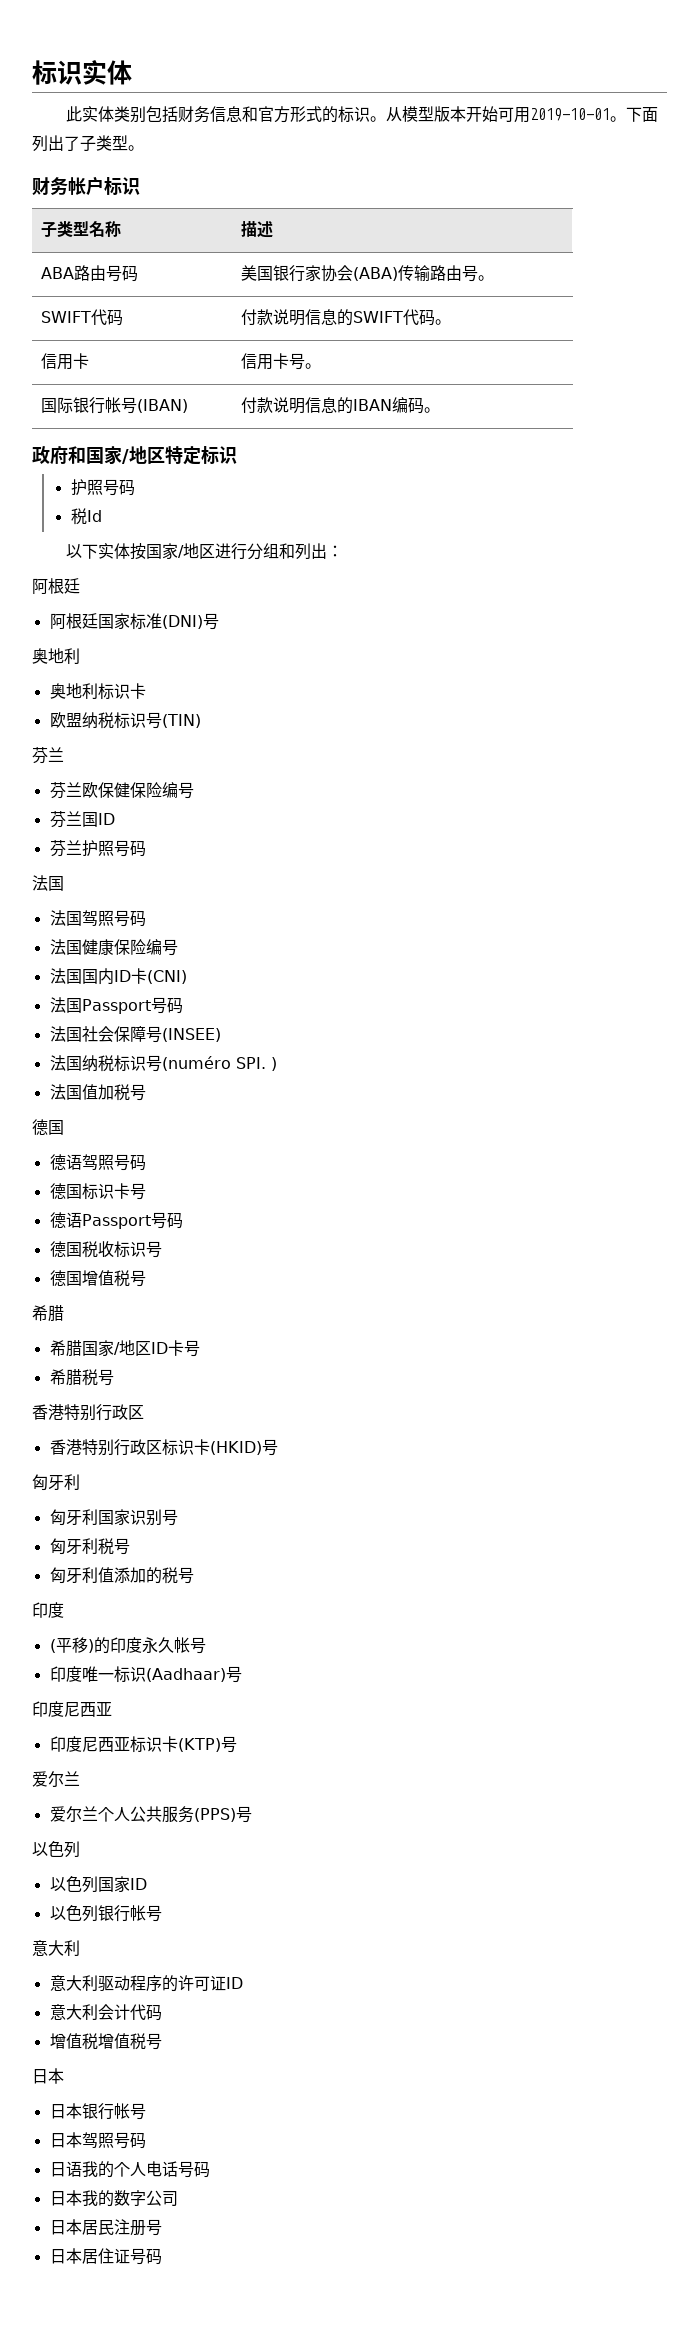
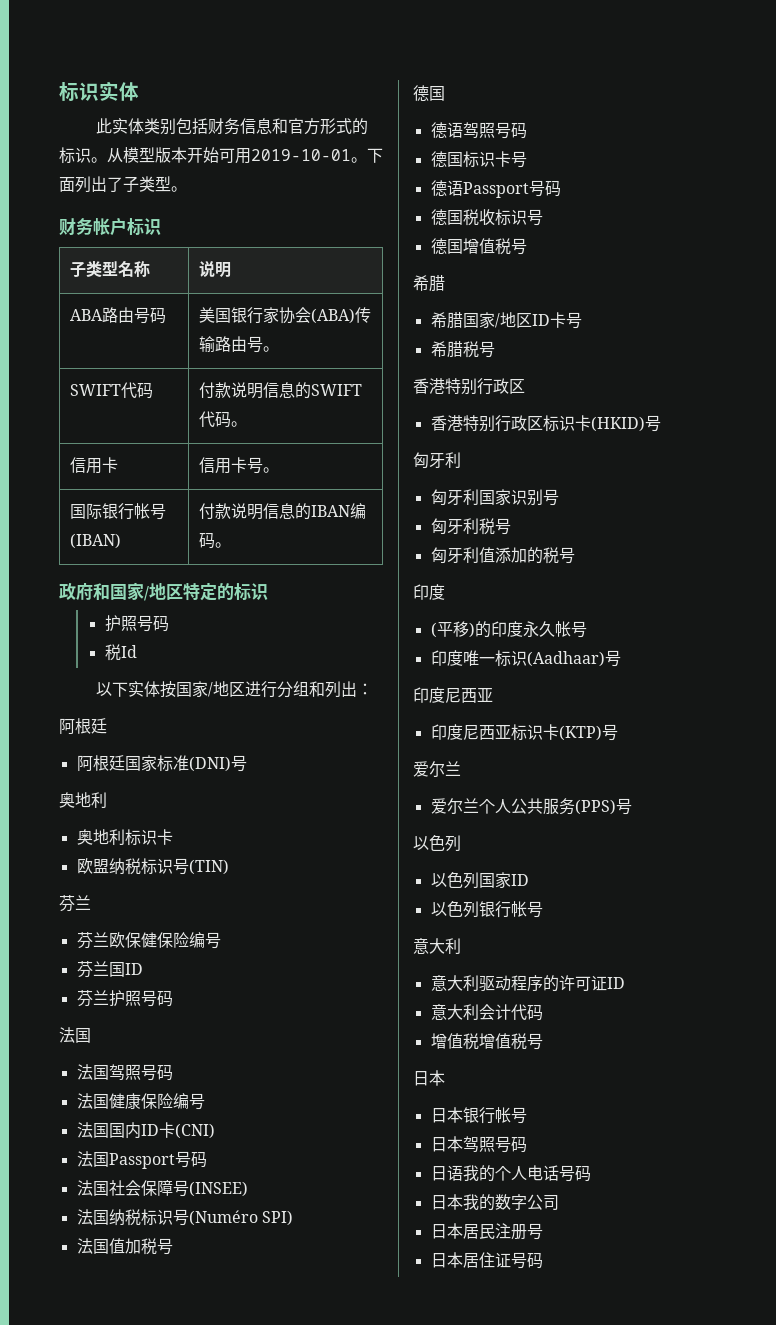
[241,221,274,238] 描述 -> [199,261,232,278] 说明
(201, 455) none -> [217,583,234,600] 的
[161,1056,277,1071] (numéro SPI. ) -> [188,1210,293,1226] (Numéro SPI)

